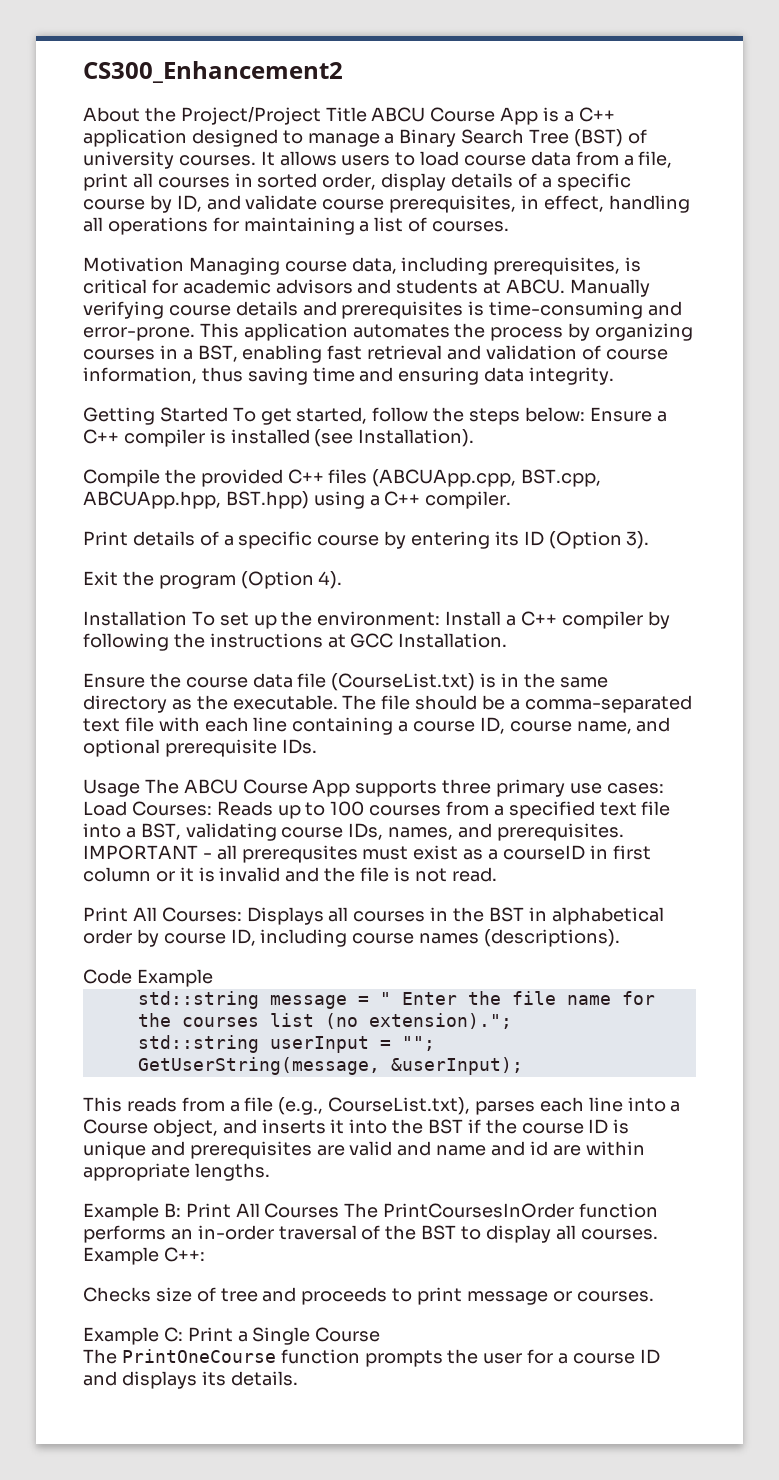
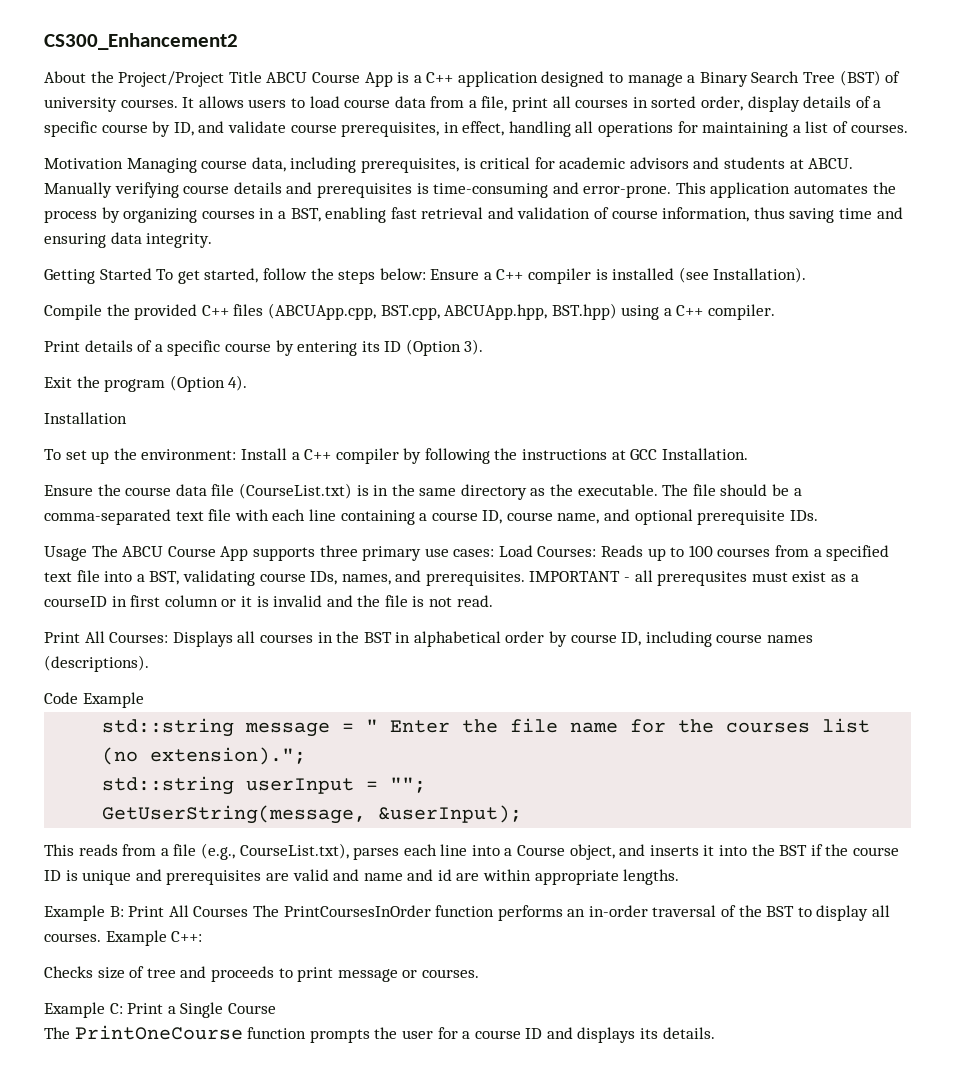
(187, 618) none -> (127, 418) //

